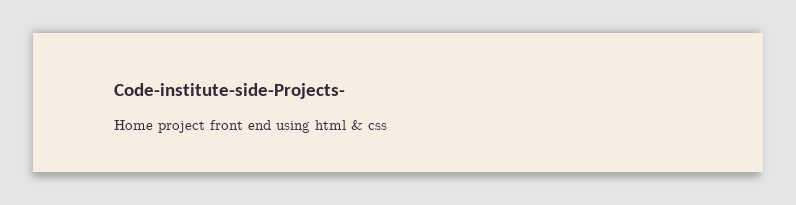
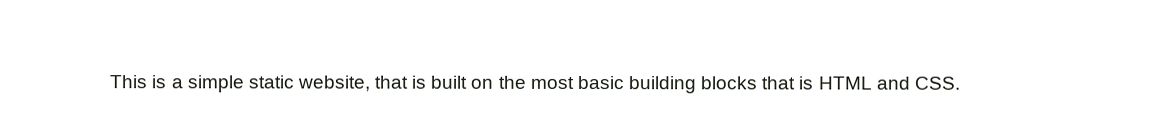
[114,83,345,99] [114,120,387,133] Code-institute-side-Projects- // Home project front end using html & css -> [109,75,960,94] This is a simple static website, that is built on the most basic building blocks that is HTML and CSS.

